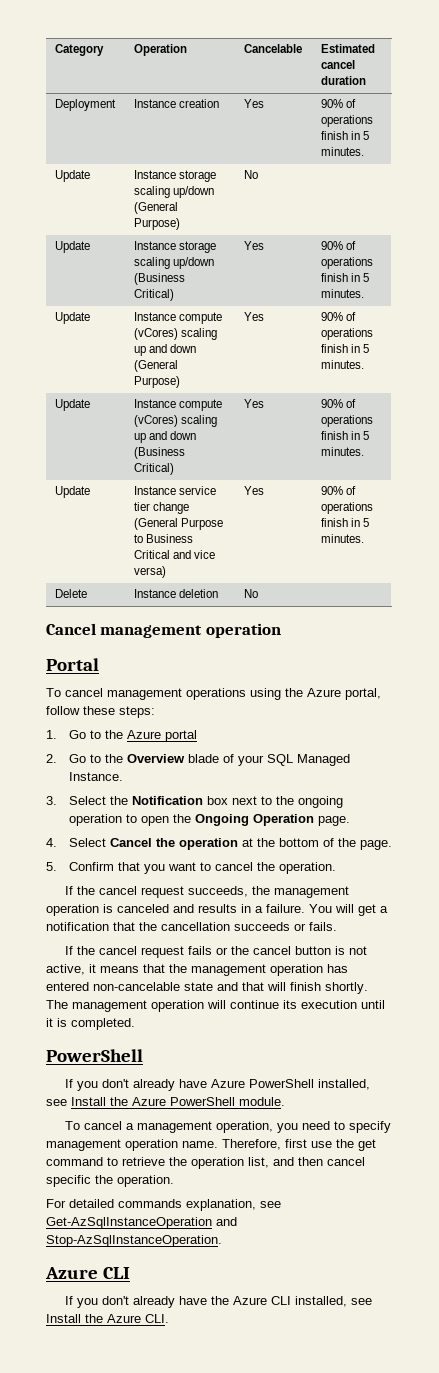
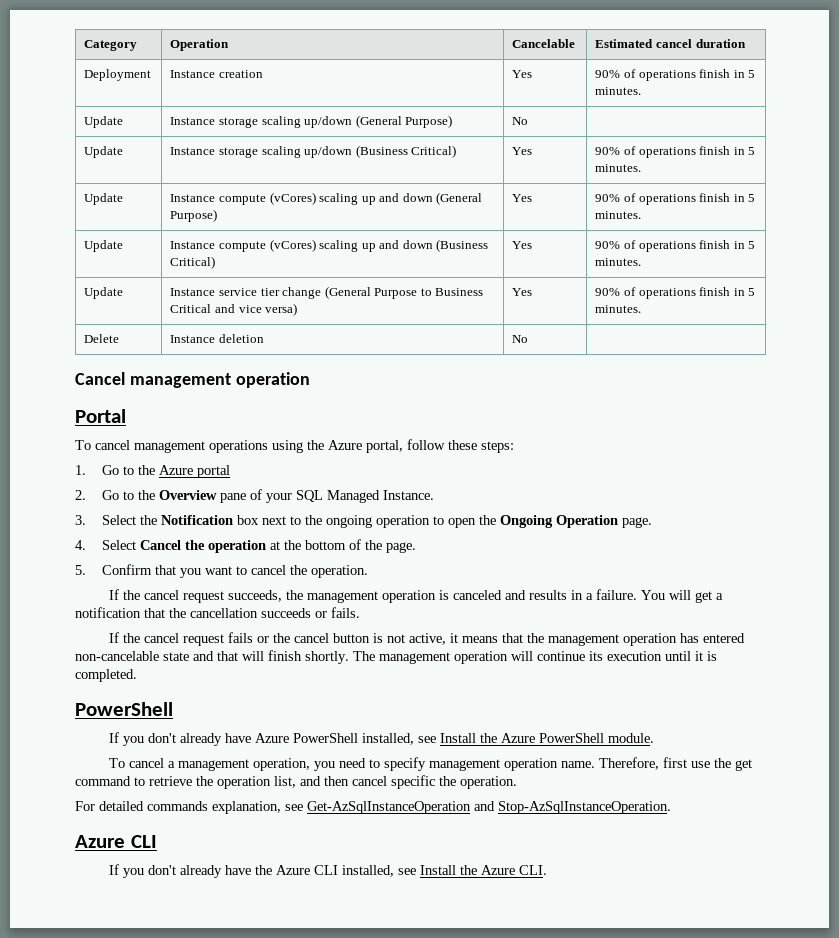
[187,754,219,763] blade -> [219,493,246,503] pane

